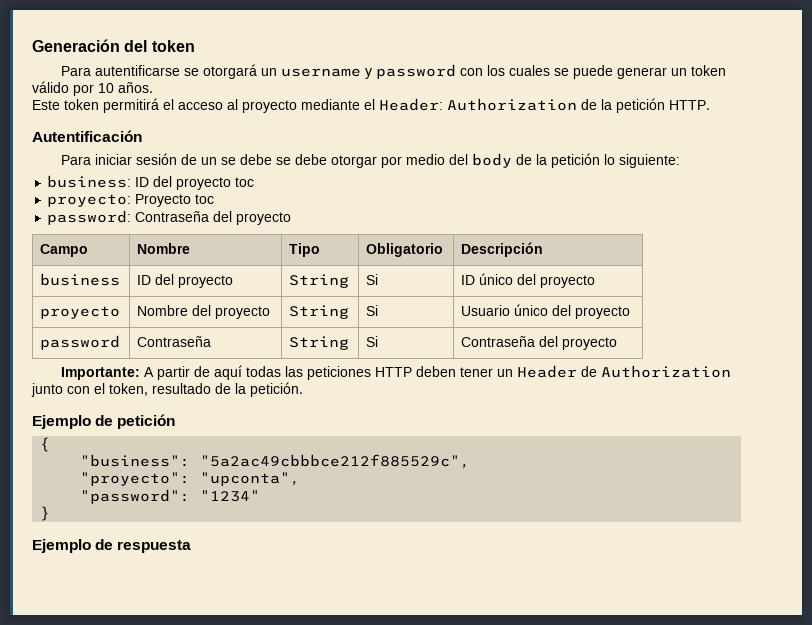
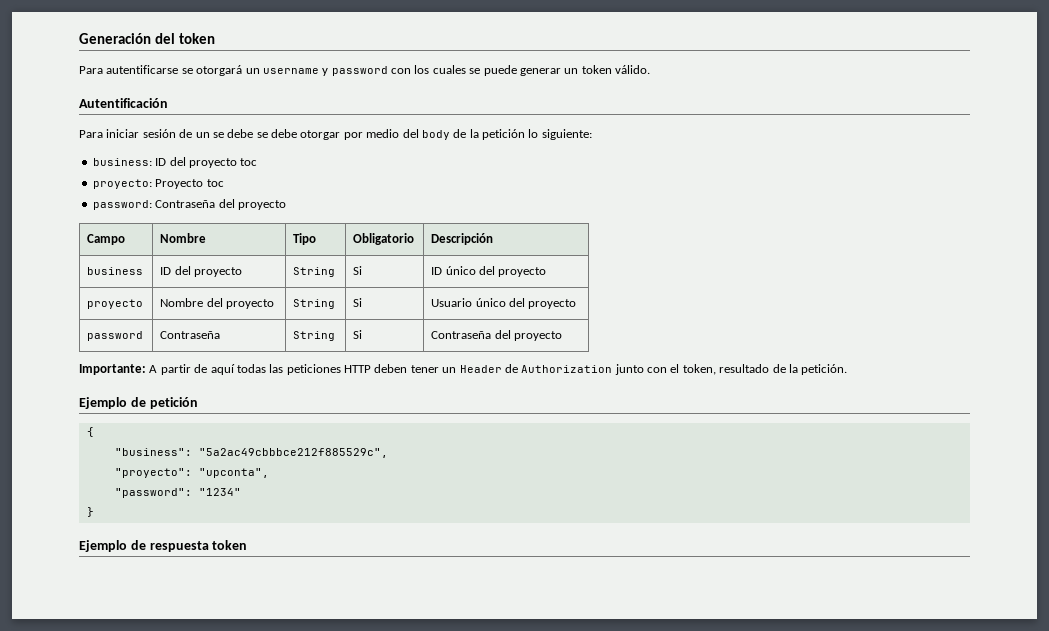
[32,81,153,96] [32,98,710,113] válido por 10 años. // Este token permitirá el acceso al proyecto mediante el Header: Authorization de la petición HTTP. -> [615,65,650,74] válido.
(192, 546) none -> [212,540,248,550] token

